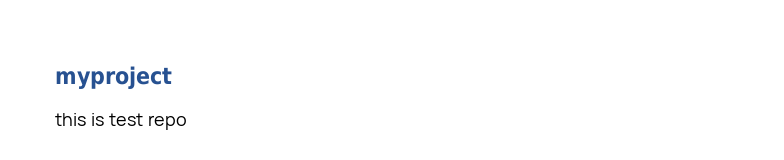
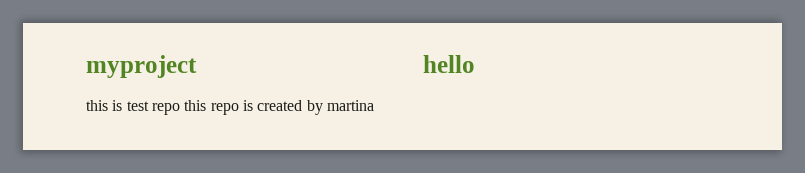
(187, 122) none -> [184,100,374,115] [423,55,475,73] this repo is created by martina // hello

